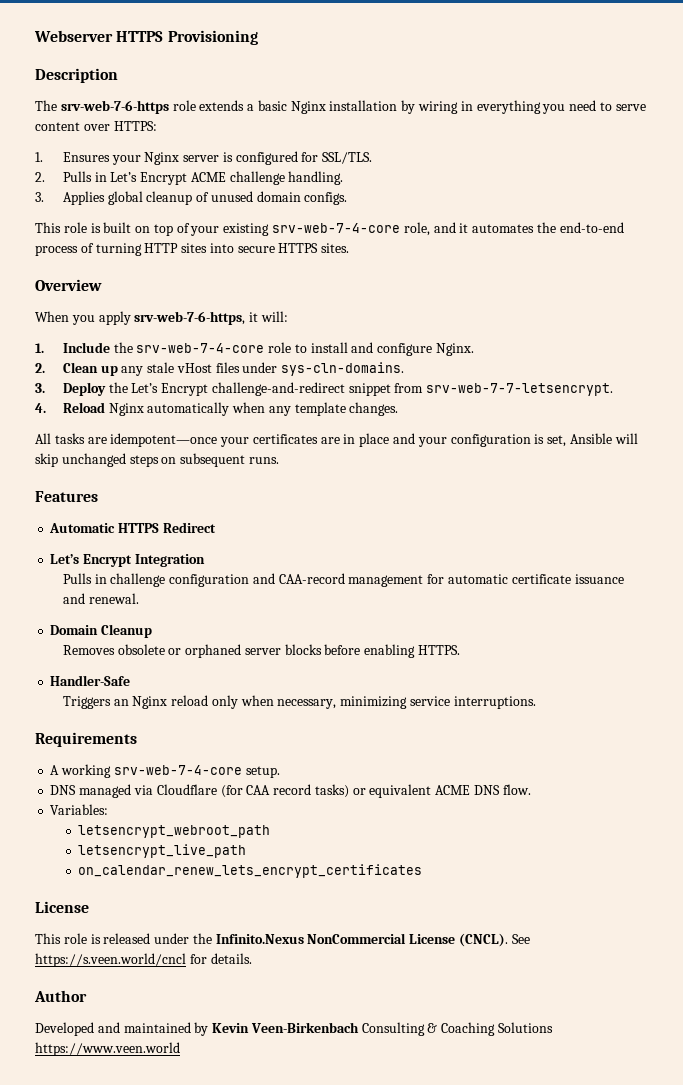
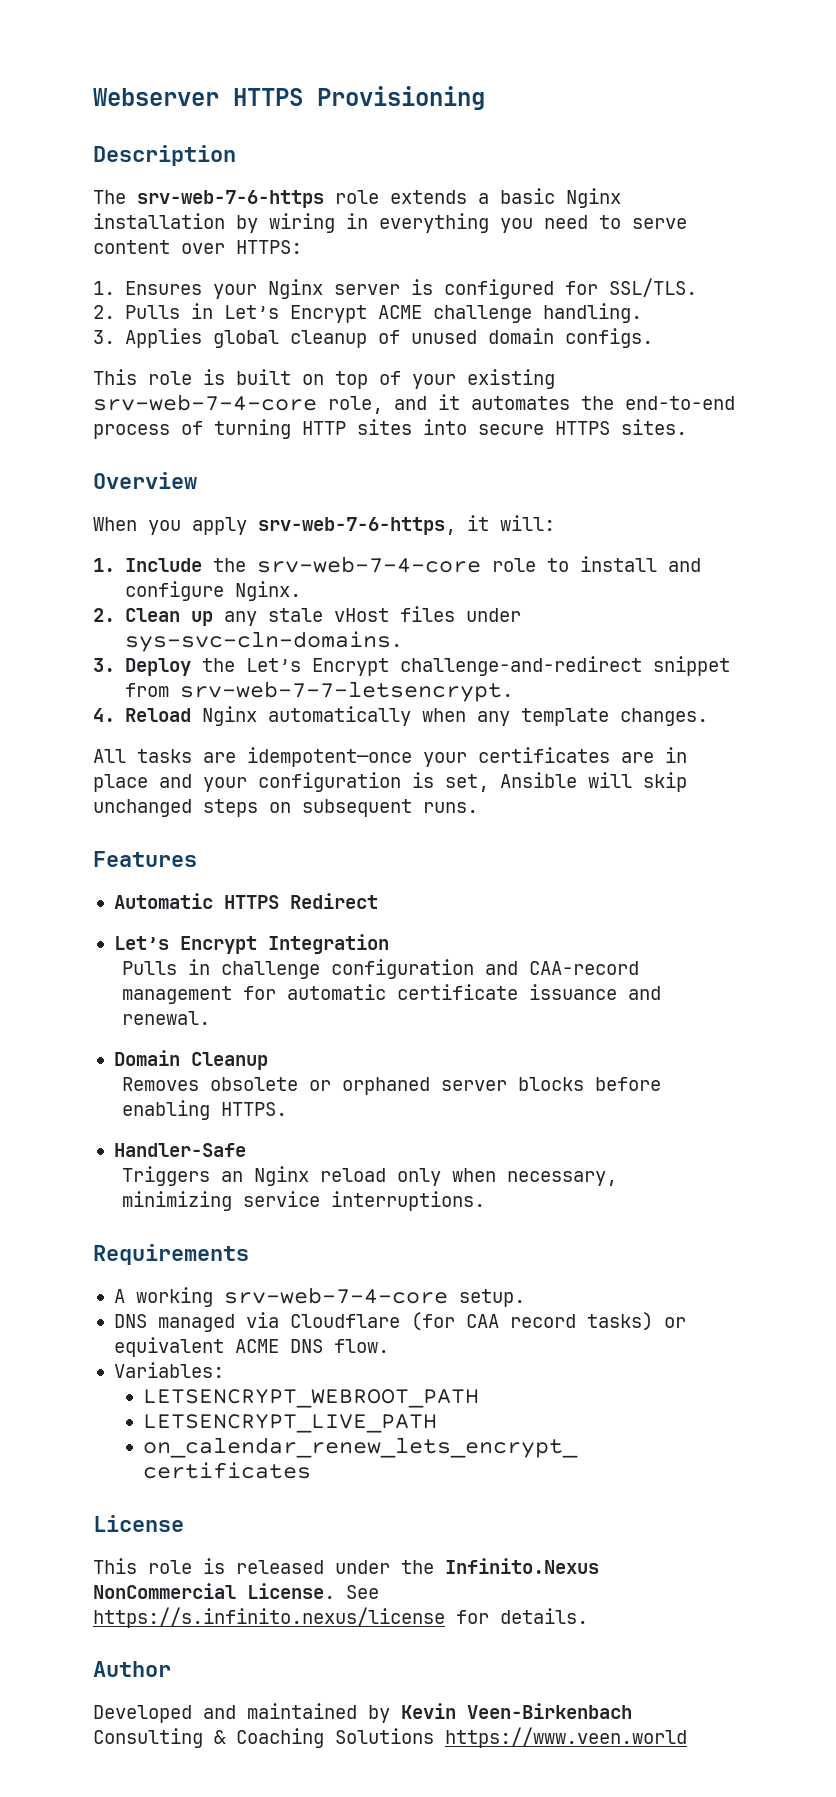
[281,362,405,376] sys-cln-domains. -> [124,631,402,652] sys-svc-cln-domains.
[78,825,271,838] [78,844,247,858] letsencrypt_webroot_path // letsencrypt_live_path -> [143,1389,480,1408] [143,1414,438,1433] LETSENCRYPT_WEBROOT_PATH // LETSENCRYPT_LIVE_PATH
[409,933,530,947] [35,953,186,967] License (CNCL). See https://s.veen.world/cncl -> [247,1583,379,1599] [93,1607,445,1628] License. See https://s.infinito.nexus/license

